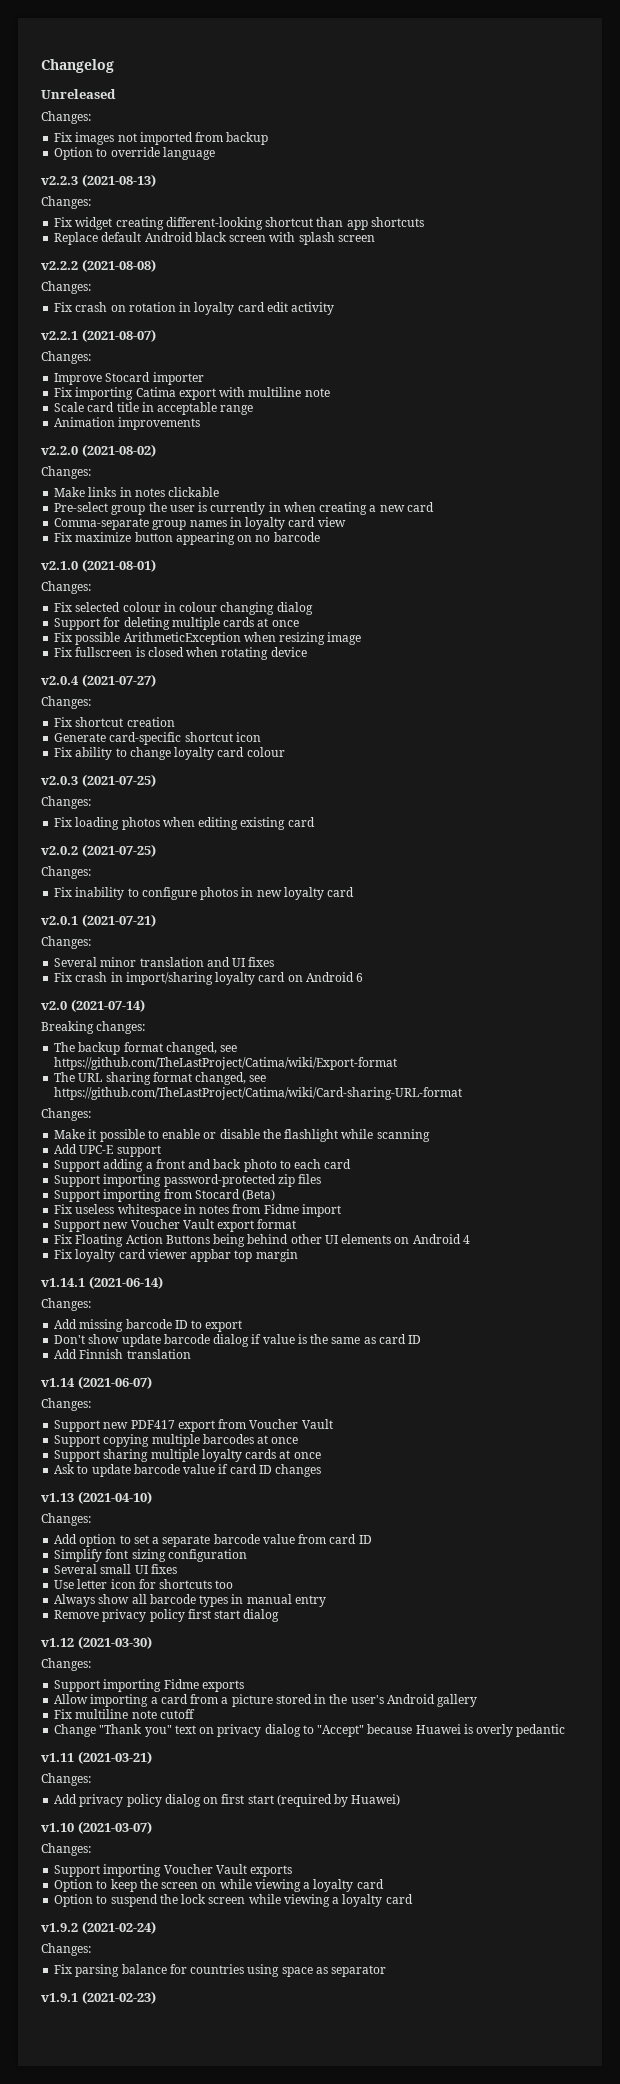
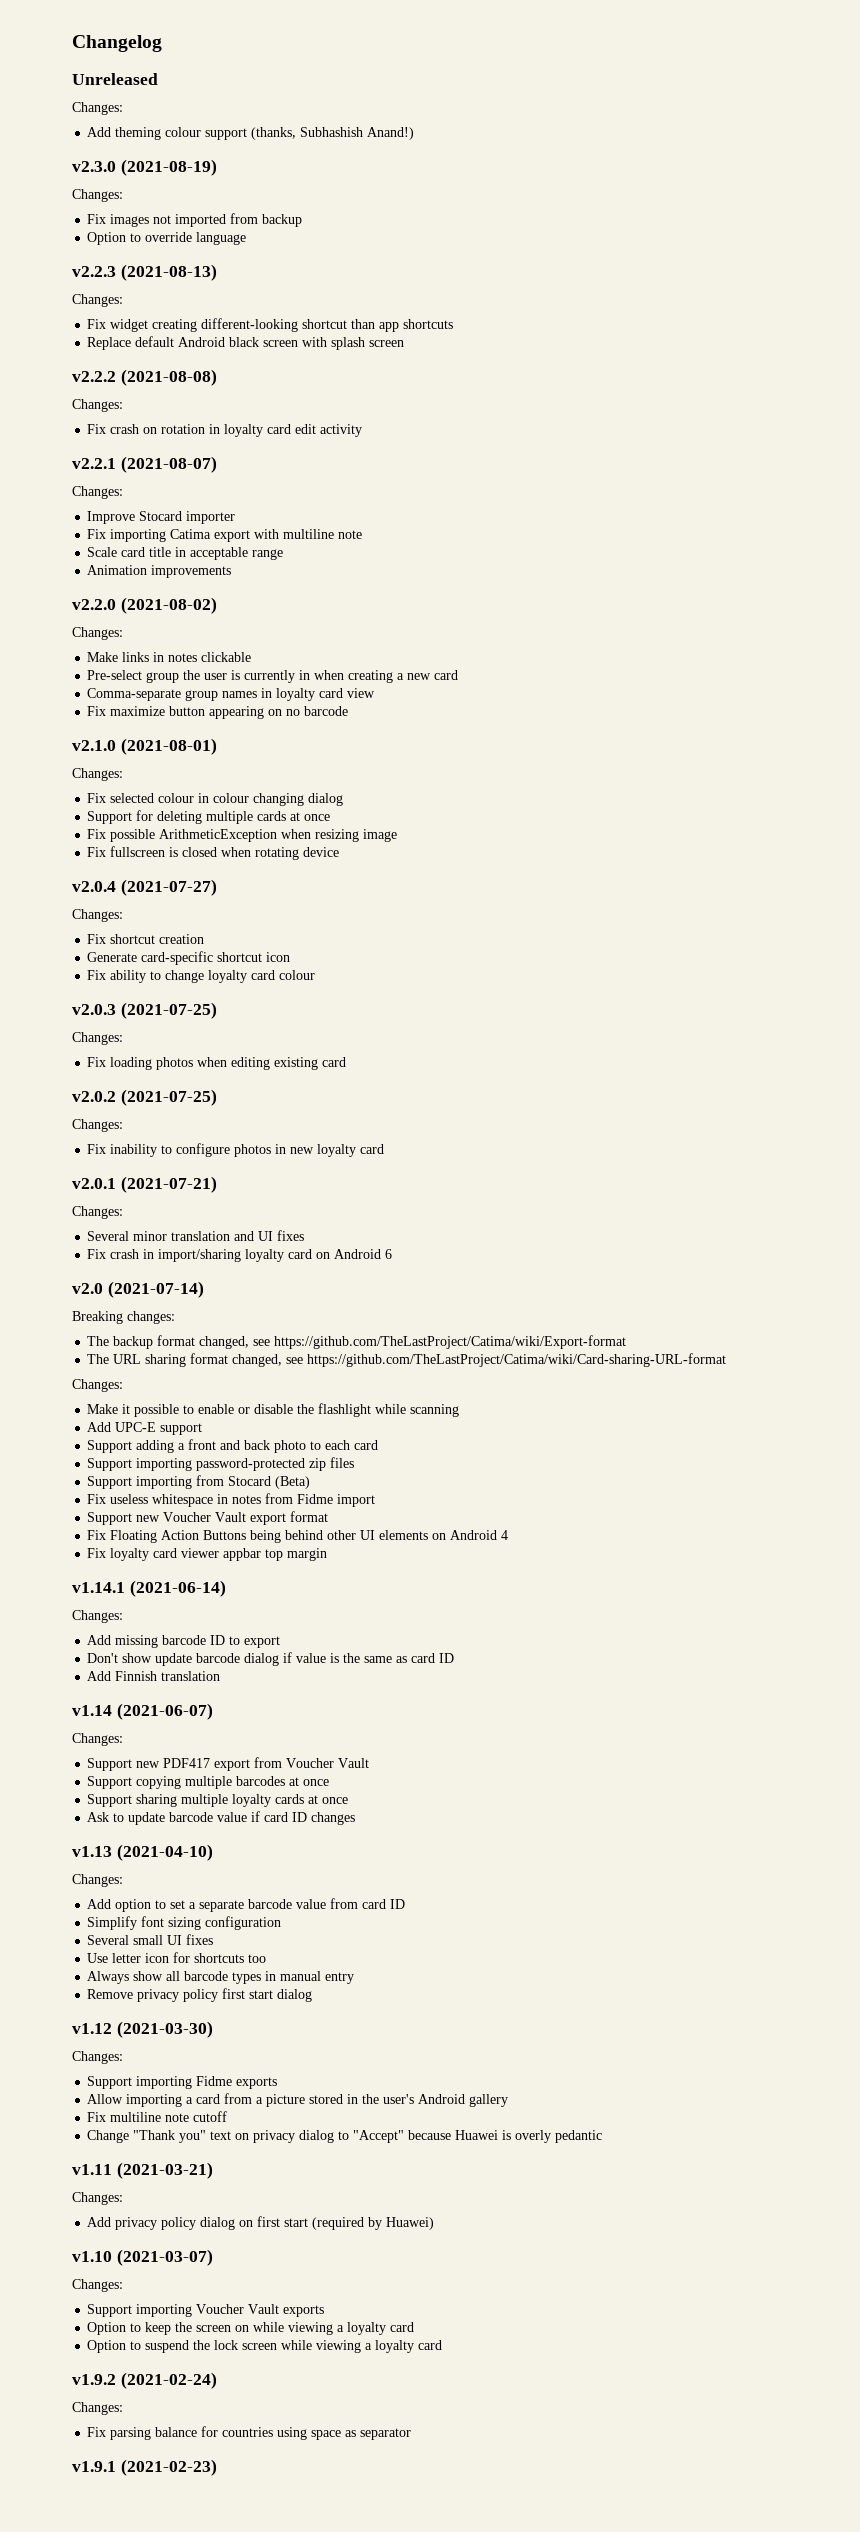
(91, 117) none -> [87,127,415,140] [72,159,217,176] [72,189,123,202] // Add theming colour support (thanks, Subhashish Anand!) // v2.3.0 (2021-08-19) // Changes:

